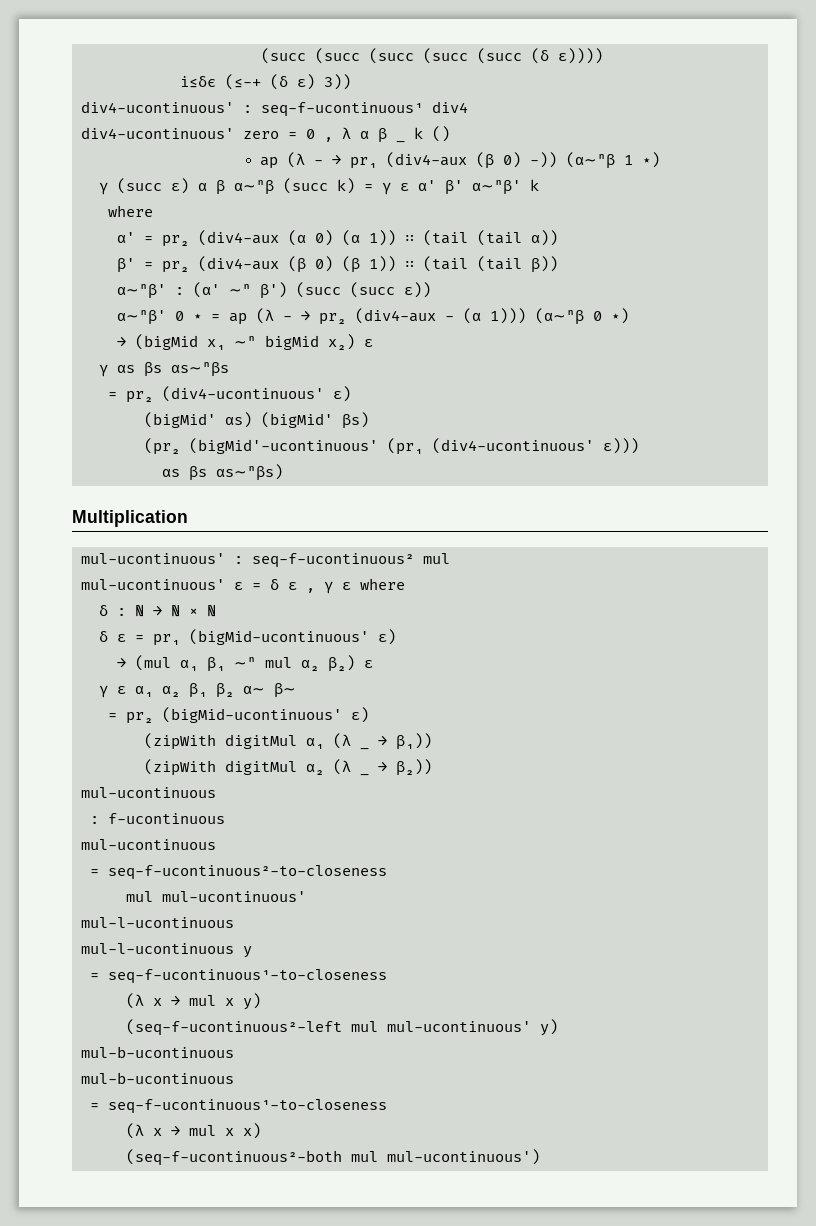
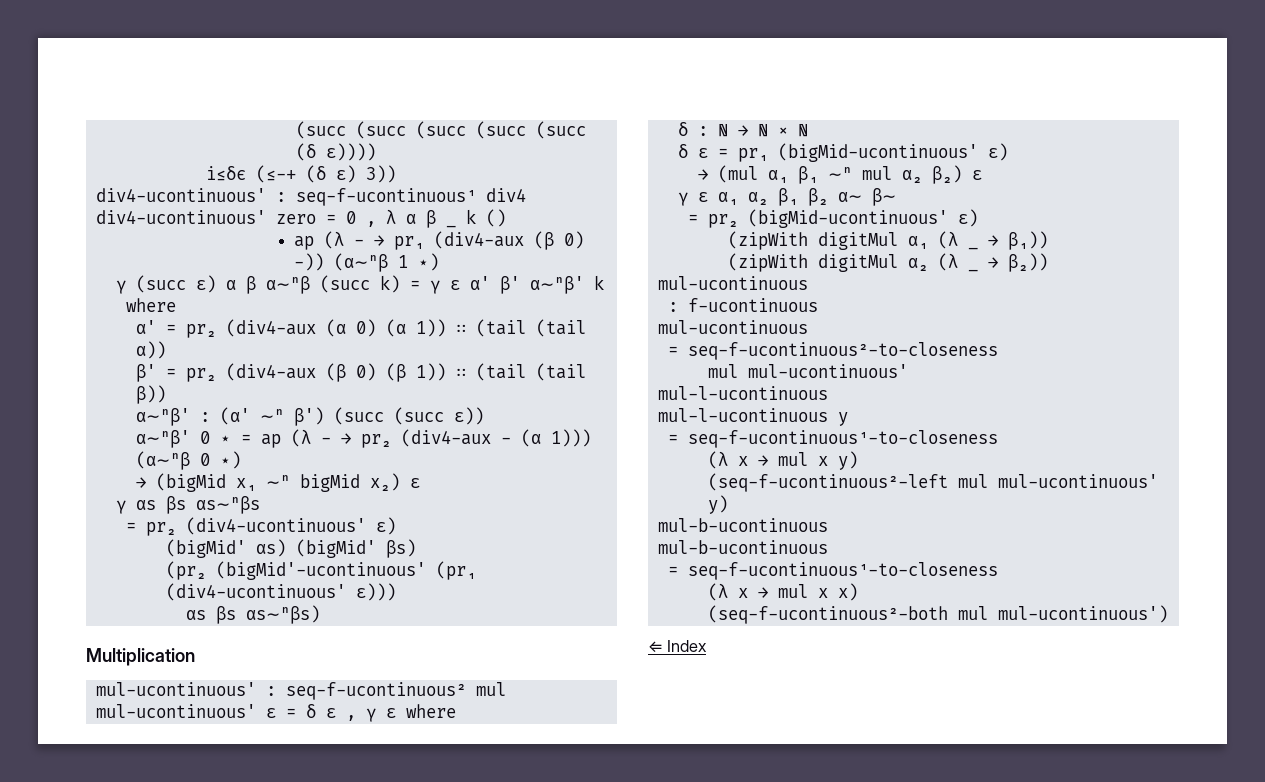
(540, 1157) none -> [648,640,708,652] // ⇐ Index

